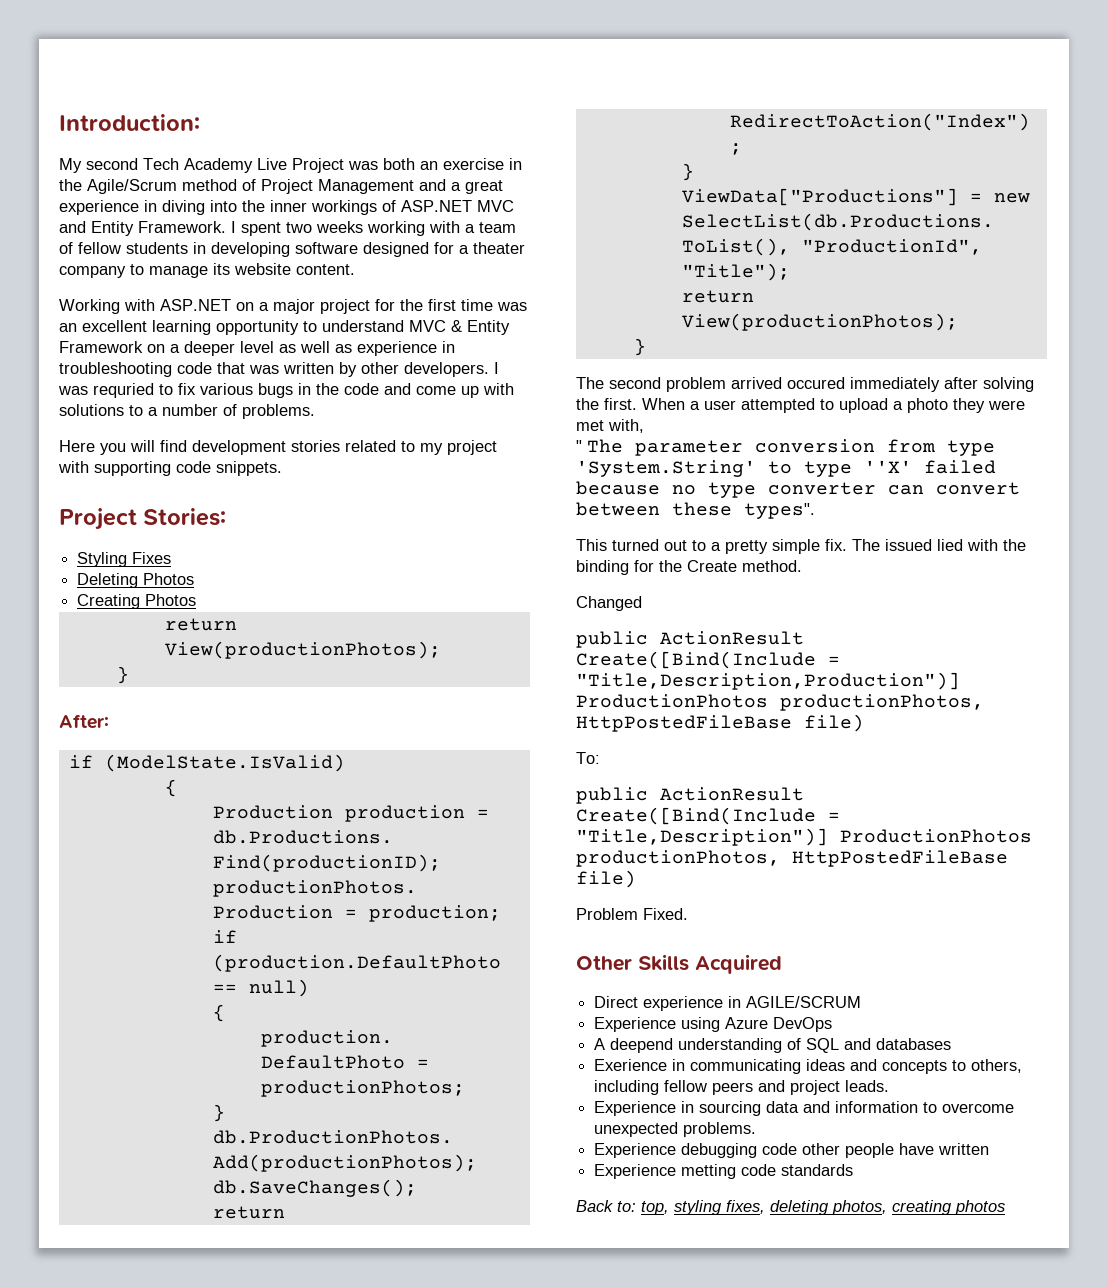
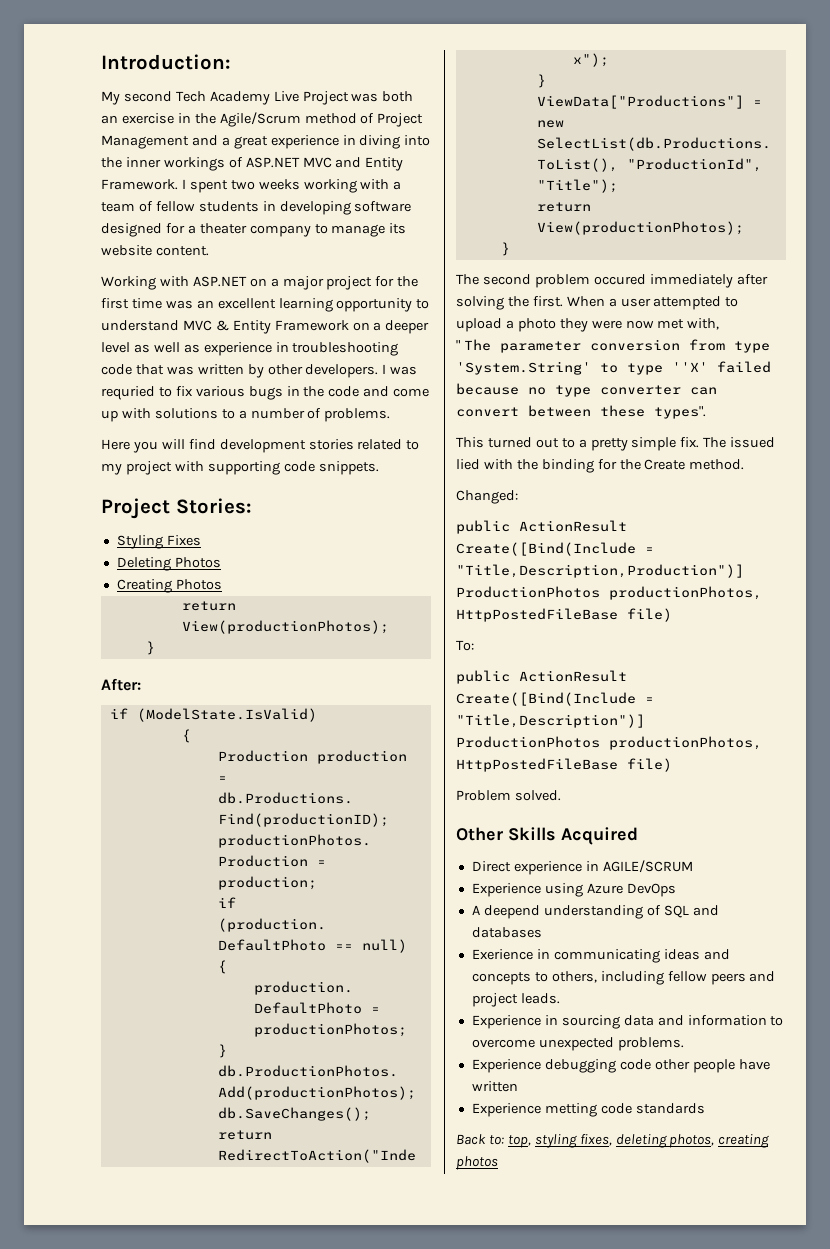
[731,377,782,389] arrived -> (590, 281) none
(1025, 405) none -> [625,320,654,329] now
[576,596,642,611] Changed -> [456,490,518,504] Changed:
[643,908,688,920] Fixed. -> [514,790,561,801] solved.

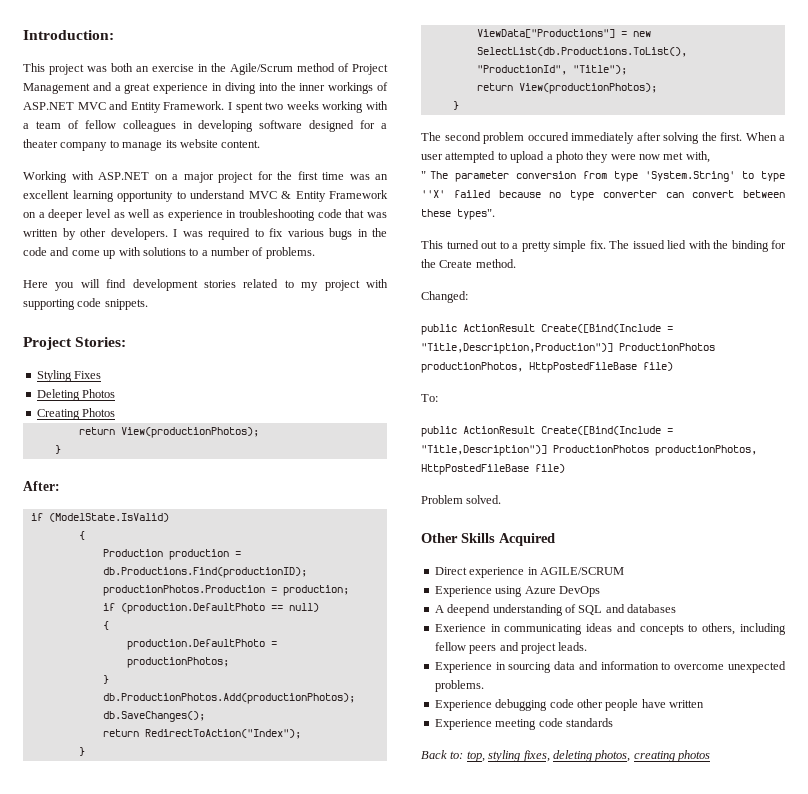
[101,91,349,105] My second Tech Academy Live Project -> [23,63,84,75] This project
[198,201,259,212] students -> [122,120,176,132] colleagues
[101,386,155,400] requried -> [208,228,250,240] required
[544,1103,597,1117] metting -> [495,719,537,730] meeting

